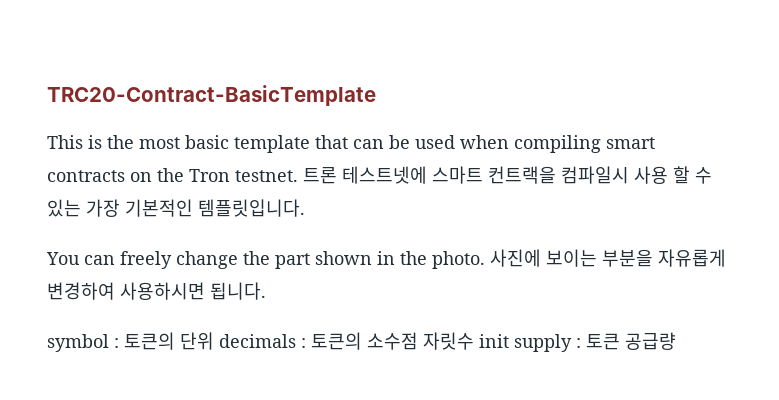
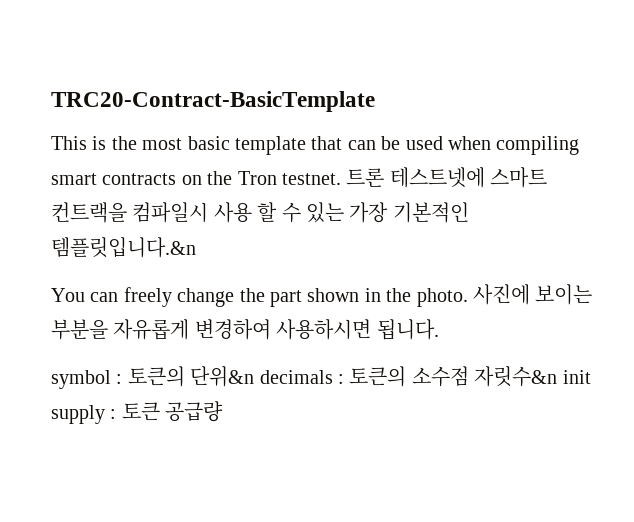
[198,199,305,217] 템플릿입니다. -> [51,237,196,258] 템플릿입니다.&n
[180,332,214,350] 단위 -> [190,366,255,387] 단위&n
[423,332,474,350] 자릿수 -> [474,366,558,387] 자릿수&n

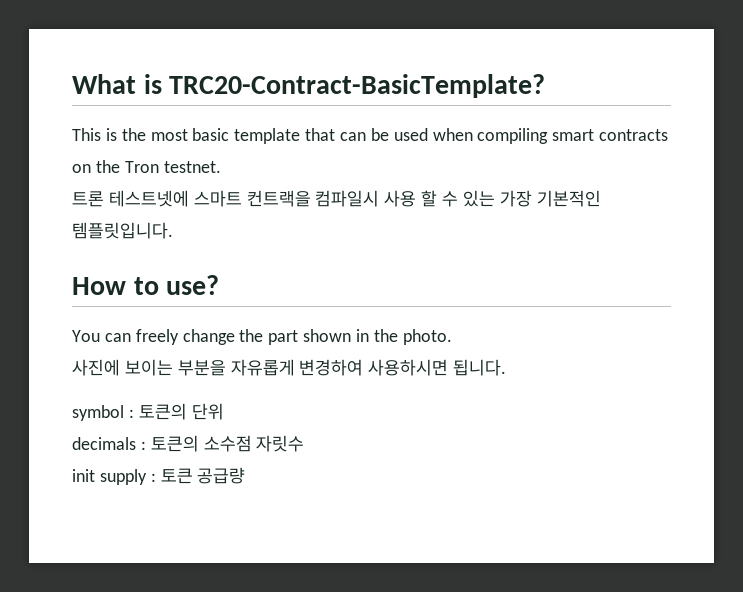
[51,91,375,112] TRC20-Contract-BasicTemplate -> [72,74,546,98] What is TRC20-Contract-BasicTemplate?
(341, 179) none -> (221, 167) //
[51,237,196,258] 템플릿입니다.&n -> [72,222,173,239] [72,275,220,295] 템플릿입니다. // How to use?
(468, 297) none -> (452, 337) //
[190,366,255,387] 단위&n -> [191,403,224,420] 단위 //
[474,366,558,387] 자릿수&n -> [256,435,305,452] 자릿수 //

